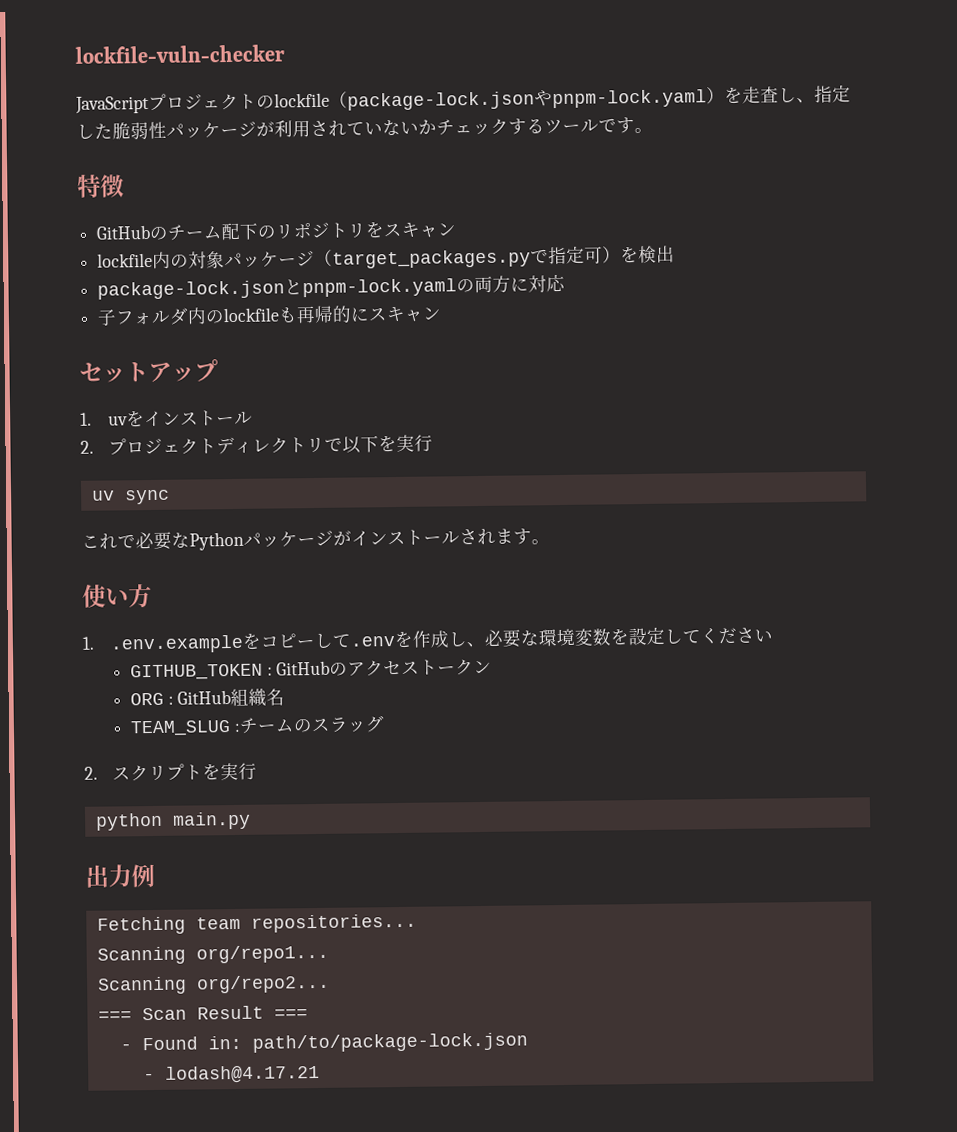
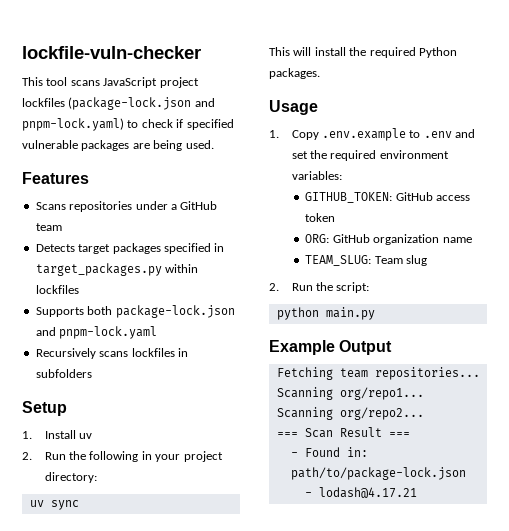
[75,84,851,114] [76,117,653,140] [77,174,124,198] [96,221,457,241] [97,245,676,269] [97,273,567,300] [97,305,442,326] [79,359,218,383] [80,410,253,428] [80,434,433,456] [91,489,170,505] [81,528,550,551] [82,584,152,608] [82,626,773,654] [129,659,493,681] [129,688,286,707] [129,715,385,737] [84,762,257,782] JavaScriptプロジェクトのlockfile（package-lock.jsonやpnpm-lock.yaml）を走査し、指定した脆弱性パッケージが利用されていないかチェックするツールです。 // 特徴 // GitHubのチーム配下のリポジトリをスキャン // lockfile内の対象パッケージ（target_packages.pyで指定可）を検出 // package-lock.jsonとpnpm-lock.yamlの両方に対応 // 子フォルダ内のlockfileも再帰的にスキャン // セットアップ // 1. uvをインストール // 2.プロジェクトディレクトリで以下を実行 // uv sync // これで必要なPythonパッケージがインストールされます。 // 使い方 // 1. .env.exampleをコピーして.envを作成し、必要な環境変数を設定してください // GITHUB_TOKEN : GitHubのアクセストークン // ORG : GitHub組織名 // TEAM_SLUG :チームのスラッグ // 2.スクリプトを実行 -> [22,77,199,88] [22,97,215,110] [22,118,234,131] [22,140,214,151] [22,172,89,184] [35,201,218,212] [35,223,62,231] [35,243,225,254] [35,263,199,276] [35,285,79,294] [35,305,235,318] [35,326,158,339] [35,348,188,359] [35,369,92,378] [22,401,67,416] [22,430,93,439] [22,451,223,462] [44,472,97,483] [29,500,79,510] [269,47,457,58] [269,68,320,79] [269,100,318,115] [269,128,476,141] [291,150,449,161] [291,171,342,180] [305,192,471,203] [305,213,336,222] [305,234,472,245] [305,255,428,266] [269,282,370,293] This tool scans JavaScript project lockfiles (package-lock.json and pnpm-lock.yaml) to check if specified vulnerable packages are being used. // Features // Scans repositories under a GitHub team // Detects target packages specified in target_packages.py within lockfiles // Supports both package-lock.json and pnpm-lock.yaml // Recursively scans lockfiles in subfolders // Setup // 1. Install uv // 2. Run the following in your project directory: // uv sync // This will install the required Python packages. // Usage // 1. Copy .env.example to .env and set the required environment variables: // GITHUB_TOKEN: GitHub access token // ORG: GitHub organization name // TEAM_SLUG: Team slug // 2. Run the script:
[85,863,155,888] 出力例 -> [269,340,393,355] Example Output

